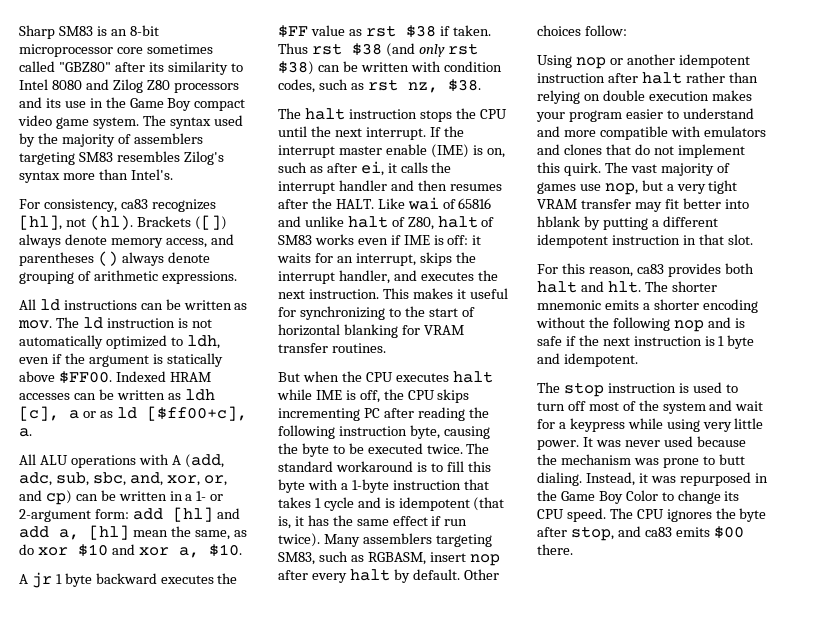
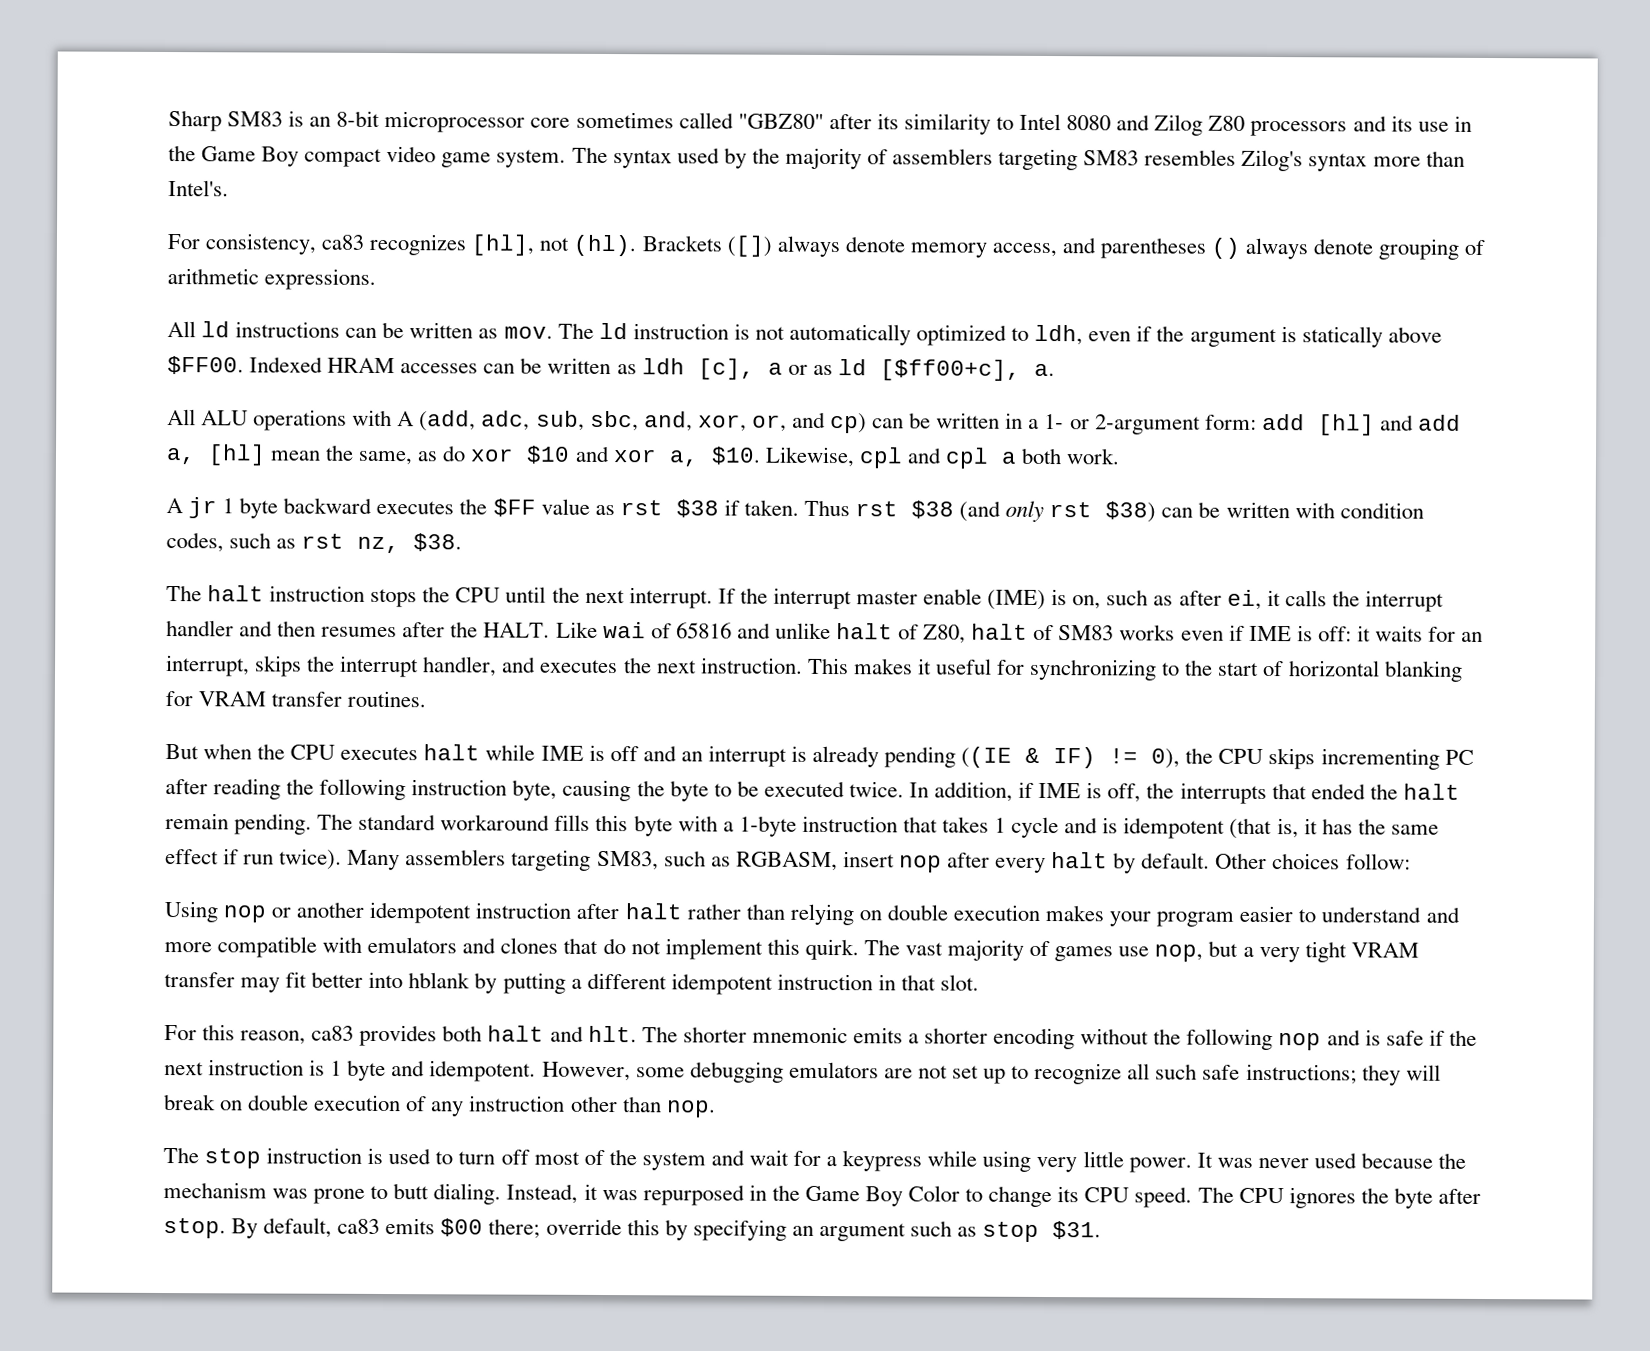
(242, 550) none -> [764,446,1121,469] Likewise, cpl and cpl a both work.
[359,390,380,403] off, -> [609,745,1181,769] off and an interrupt is already pending ((IE & IF) != 0),
[466,443,490,454] [278,461,464,472] The standard workaround is to fill -> [908,781,1460,805] [165,813,591,835] In addition, if IME is off, the interrupts that ended the halt remain pending. The standard workaround fills
(638, 360) none -> [541,1061,1441,1086] [164,1094,716,1118] However, some debugging emulators are not set up to recognize all such safe instructions; they will break on double execution of any instruction other than nop.
[570,526,744,541] [537,544,573,555] stop, and ca83 emits $00 there. -> [163,1217,1102,1242] stop. By default, ca83 emits $00 there; override this by specifying an argument such as stop $31.

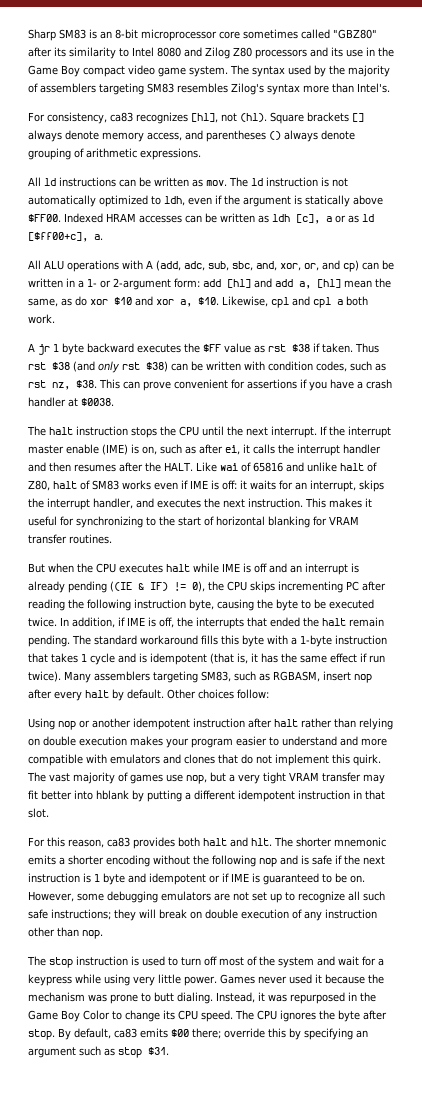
[641,235,772,257] Brackets ([]) -> [270,112,364,124] Square brackets []
(463, 542) none -> [99,379,392,391] [28,397,114,407] This can prove convenient for assertions if you have a crash handler at $0038.
[429,1060,537,1082] idempotent. -> [149,873,365,885] idempotent or if IME is guaranteed to be on.
[1196,1152,1253,1168] It was -> [220,974,255,984] Games
(1357, 1160) none -> [315,974,322,983] it

